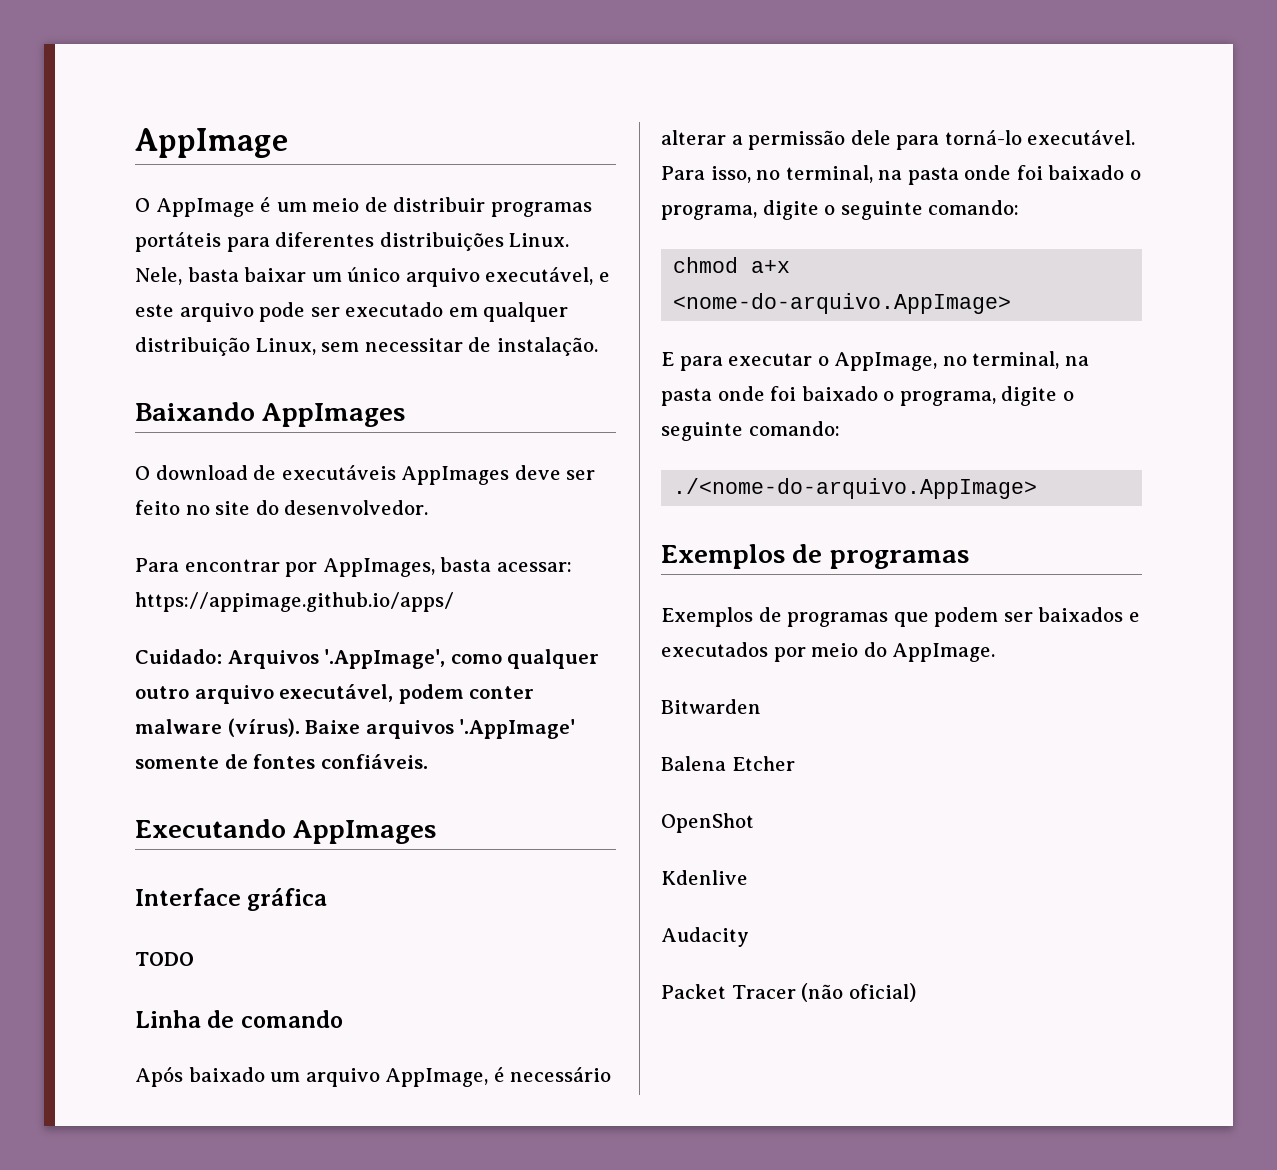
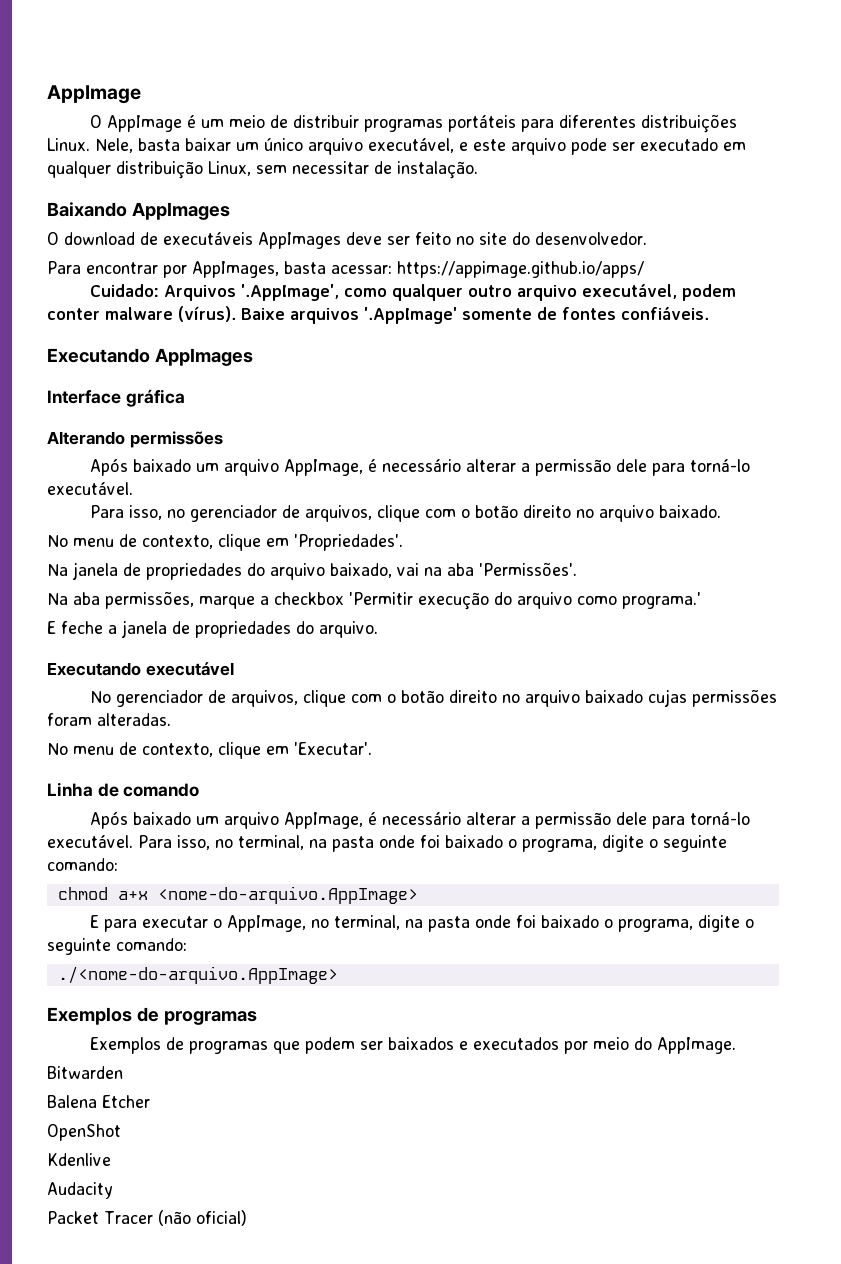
[135,952,194,966] TODO -> [47,431,223,448] [90,458,751,476] [47,482,133,495] [90,505,722,522] [47,534,403,551] [47,562,577,580] [47,591,701,610] [47,620,378,638] [47,662,234,676] [90,689,778,707] [47,713,171,726] [47,742,372,759] Alterando permissões // Após baixado um arquivo AppImage, é necessário alterar a permissão dele para torná-lo executável. // Para isso, no gerenciador de arquivos, clique com o botão direito no arquivo baixado. // No menu de contexto, clique em 'Propriedades'. // Na janela de propriedades do arquivo baixado, vai na aba 'Permissões'. // Na aba permissões, marque a checkbox 'Permitir execução do arquivo como programa.' // E feche a janela de propriedades do arquivo. // Executando executável // No gerenciador de arquivos, clique com o botão direito no arquivo baixado cujas permissões foram alteradas. // No menu de contexto, clique em 'Executar'.

